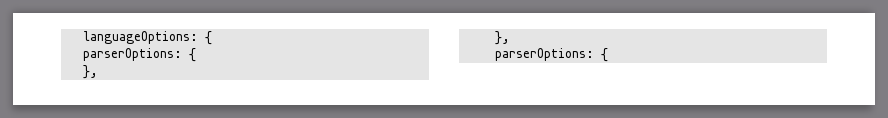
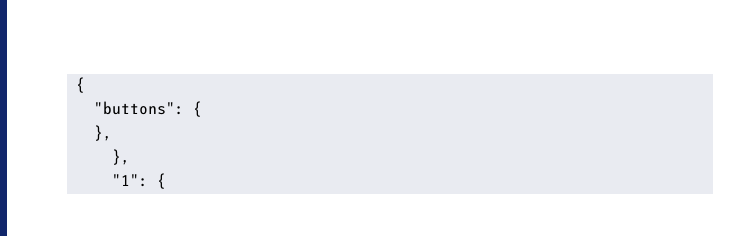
[82,31,212,45] [82,48,182,61] languageOptions: { // parserOptions: -> [76,77,86,93] [94,101,185,115] { // "buttons":
[494,48,594,61] parserOptions: -> [112,174,149,187] "1":

